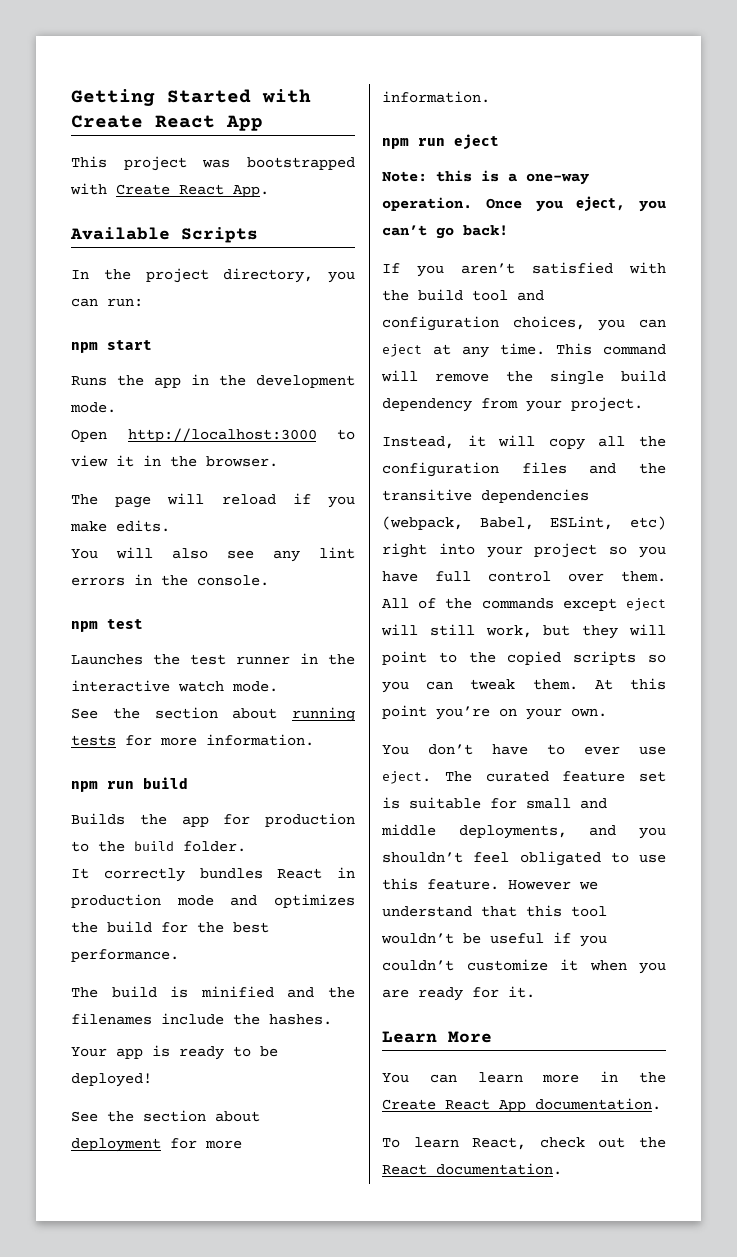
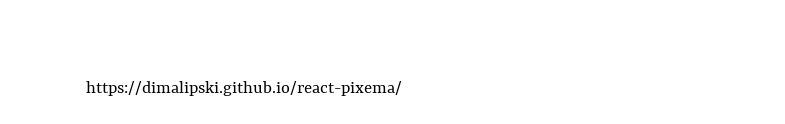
[71,89,311,106] [71,115,263,131] [71,156,355,171] [70,183,269,197] [70,227,258,243] [71,268,355,283] [71,298,143,307] [71,340,152,353] [71,374,355,388] [70,402,116,413] [71,428,355,442] [71,455,278,467] [71,493,355,508] [70,520,170,532] [71,547,355,562] [71,574,269,586] [71,619,143,632] [71,653,355,665] [71,680,278,692] [71,707,355,722] [71,734,314,746] [71,777,188,792] [71,813,355,827] [71,841,246,852] [71,867,355,882] [71,894,355,908] [71,921,269,933] [71,949,179,962] [71,986,355,998] [71,1013,332,1025] [71,1045,278,1060] [71,1073,152,1087] [71,1110,260,1122] [71,1138,242,1152] [382,91,490,103] [382,134,499,150] [382,170,589,185] [382,196,666,212] [382,225,508,239] [382,262,666,277] [382,289,544,301] [382,316,666,331] [382,343,666,358] [381,370,666,385] [382,397,643,412] [382,435,666,450] [382,462,666,477] [382,489,589,503] [382,516,666,530] [382,543,666,558] [382,571,666,582] [382,598,666,611] [381,624,666,639] [382,651,666,665] [382,678,666,693] [382,705,607,720] [382,744,666,755] [382,771,666,784] [382,797,607,809] [381,824,666,839] [382,851,666,866] [382,878,598,890] [382,905,607,917] [381,932,607,947] [382,959,666,974] [382,986,535,1001] [382,1031,492,1043] [382,1071,666,1083] [382,1098,661,1112] [382,1137,666,1150] [382,1163,562,1175] Getting Started with Create React App // This project was bootstrapped with Create React App. // Available Scripts // In the project directory, you can run: // npm start // Runs the app in the development mode. // Open http://localhost:3000 to view it in the browser. // The page will reload if you make edits. // You will also see any lint errors in the console. // npm test // Launches the test runner in the interactive watch mode. // See the section about running tests for more information. // npm run build // Builds the app for production to the build folder. // It correctly bundles React in production mode and optimizes the build for the best performance. // The build is minified and the filenames include the hashes. // Your app is ready to be deployed! // See the section about deployment for more information. // npm run eject // Note: this is a one-way operation. Once you eject, you can’t go back! // If you aren’t satisfied with the build tool and configuration choices, you can eject at any time. This command will remove the single build dependency from your project. // Instead, it will copy all the configuration files and the transitive dependencies (webpack, Babel, ESLint, etc) right into your project so you have full control over them. All of the commands except eject will still work, but they will point to the copied scripts so you can tweak them. At this point you’re on your own. // You don’t have to ever use eject. The curated feature set is suitable for small and middle deployments, and you shouldn’t feel obligated to use this feature. However we understand that this tool wouldn’t be useful if you couldn’t customize it when you are ready for it. // Learn More // You can learn more in the Create React App documentation. // To learn React, check out the React documentation. -> [86,81,402,96] https://dimalipski.github.io/react-pixema/

